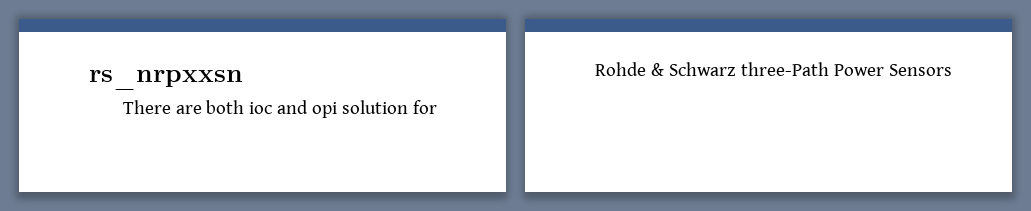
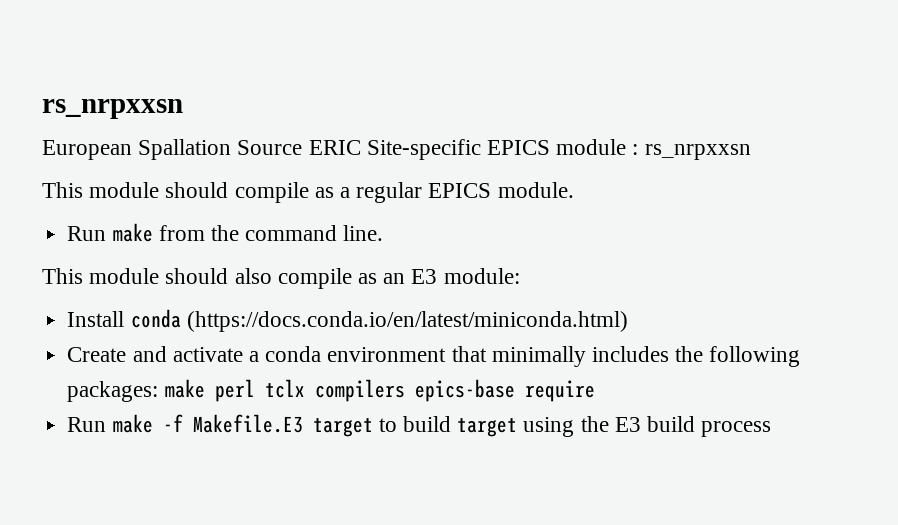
[89,70,243,90] [122,100,438,118] [595,62,952,76] rs_nrpxxsn // There are both ioc and opi solution for Rohde & Schwarz three-Path Power Sensors -> [42,99,183,119] [42,139,751,160] [42,182,574,203] [67,223,384,242] [42,268,520,289] [67,309,628,332] [67,346,801,367] [67,379,595,402] [67,414,772,437] rs_nrpxxsn // European Spallation Source ERIC Site-specific EPICS module : rs_nrpxxsn // This module should compile as a regular EPICS module. // Run make from the command line. // This module should also compile as an E3 module: // Install conda (https://docs.conda.io/en/latest/miniconda.html) // Create and activate a conda environment that minimally includes the following packages: make perl tclx compilers epics-base require // Run make -f Makefile.E3 target to build target using the E3 build process

